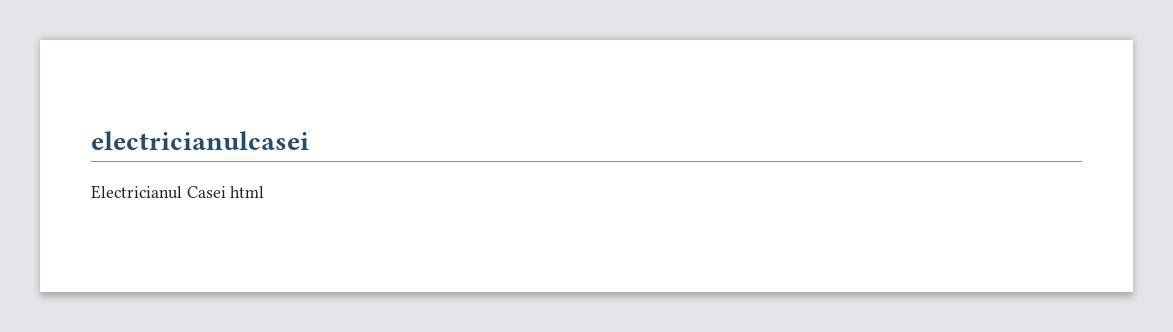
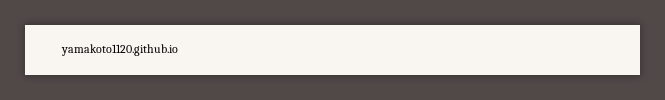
[91,131,309,150] [91,185,265,199] electricianulcasei // Electricianul Casei html -> [61,44,178,56] yamakoto1120.github.io

